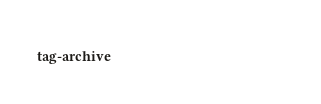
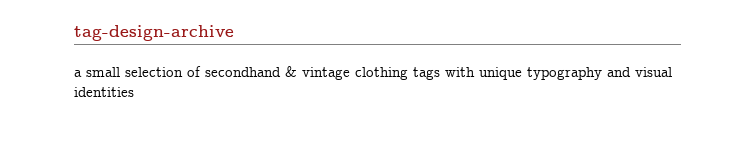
[37,51,111,64] tag-archive -> [74,25,234,41] [74,66,672,80] [74,87,134,97] tag-design-archive // a small selection of secondhand & vintage clothing tags with unique typography and visual identities

